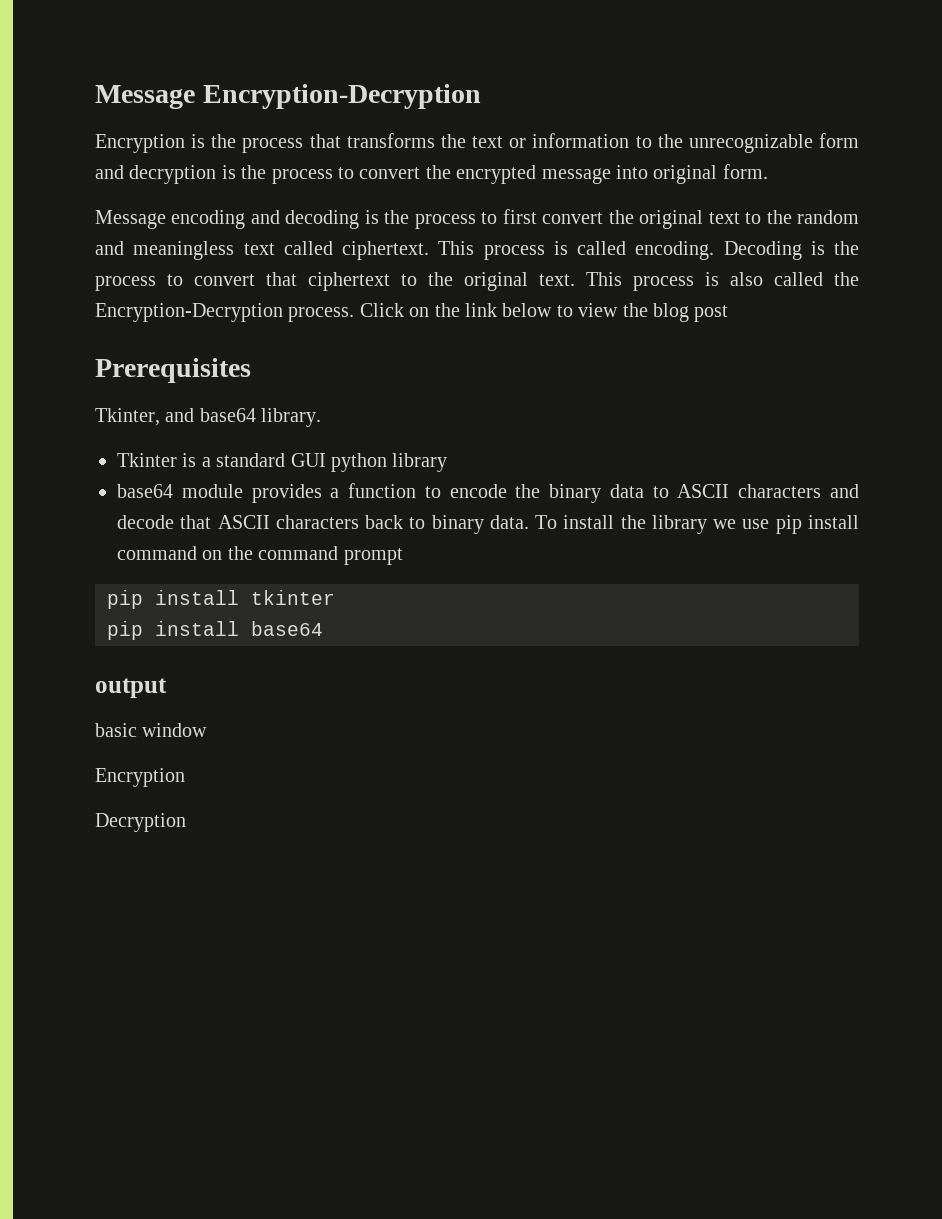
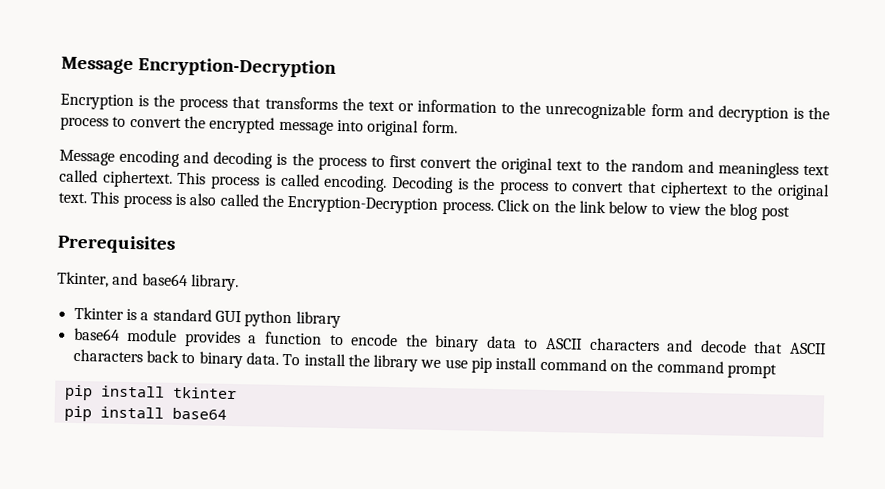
[95,678,167,698] [95,723,208,737] [95,768,185,787] [95,813,186,832] // output // basic window // Encryption // Decryption -> (227, 413) none

